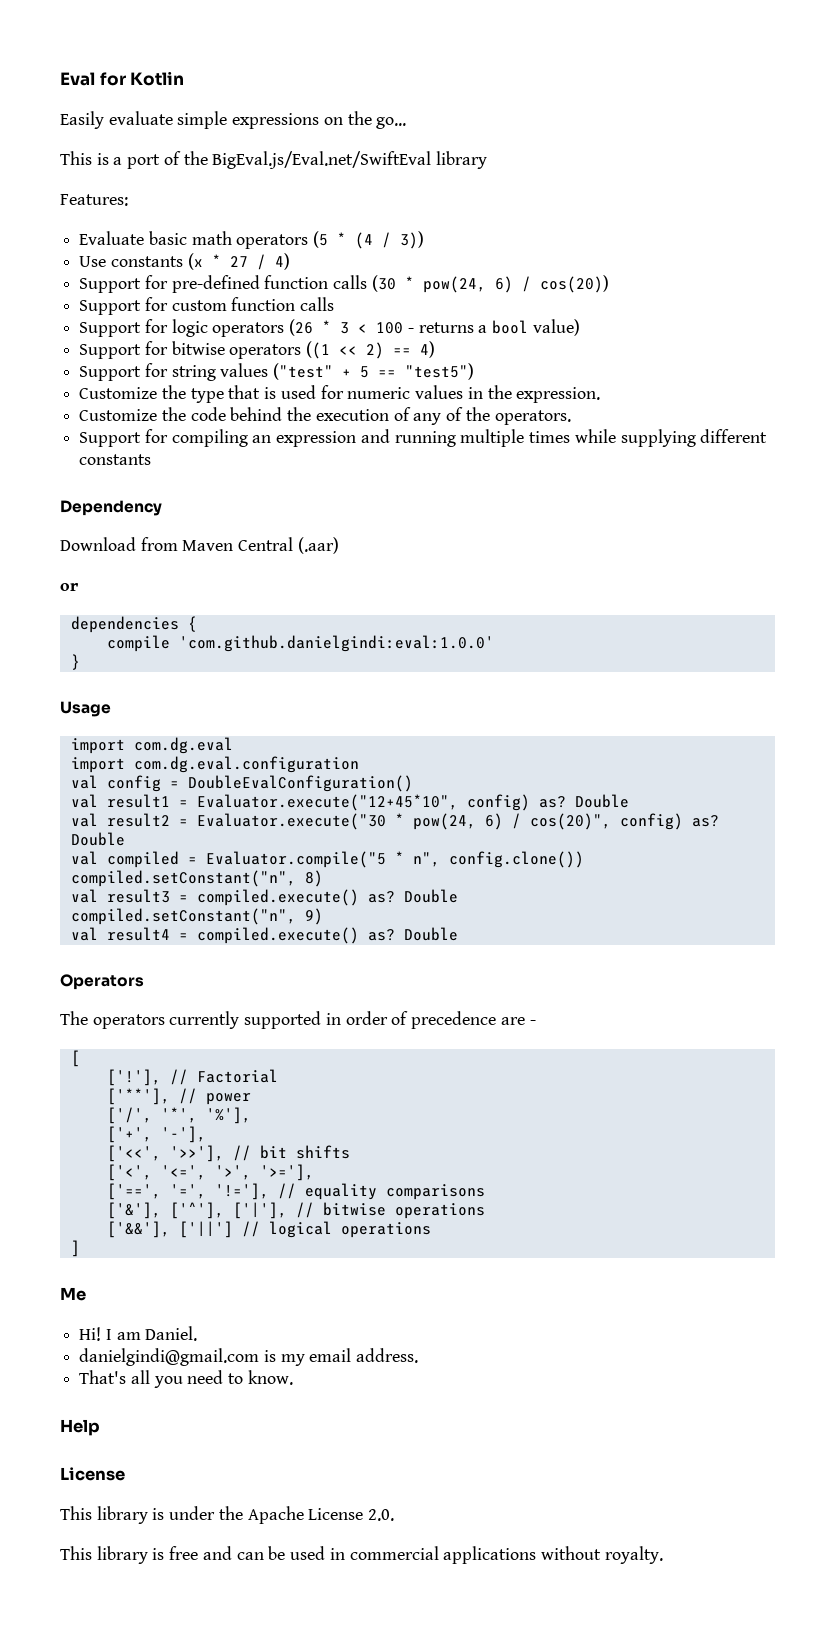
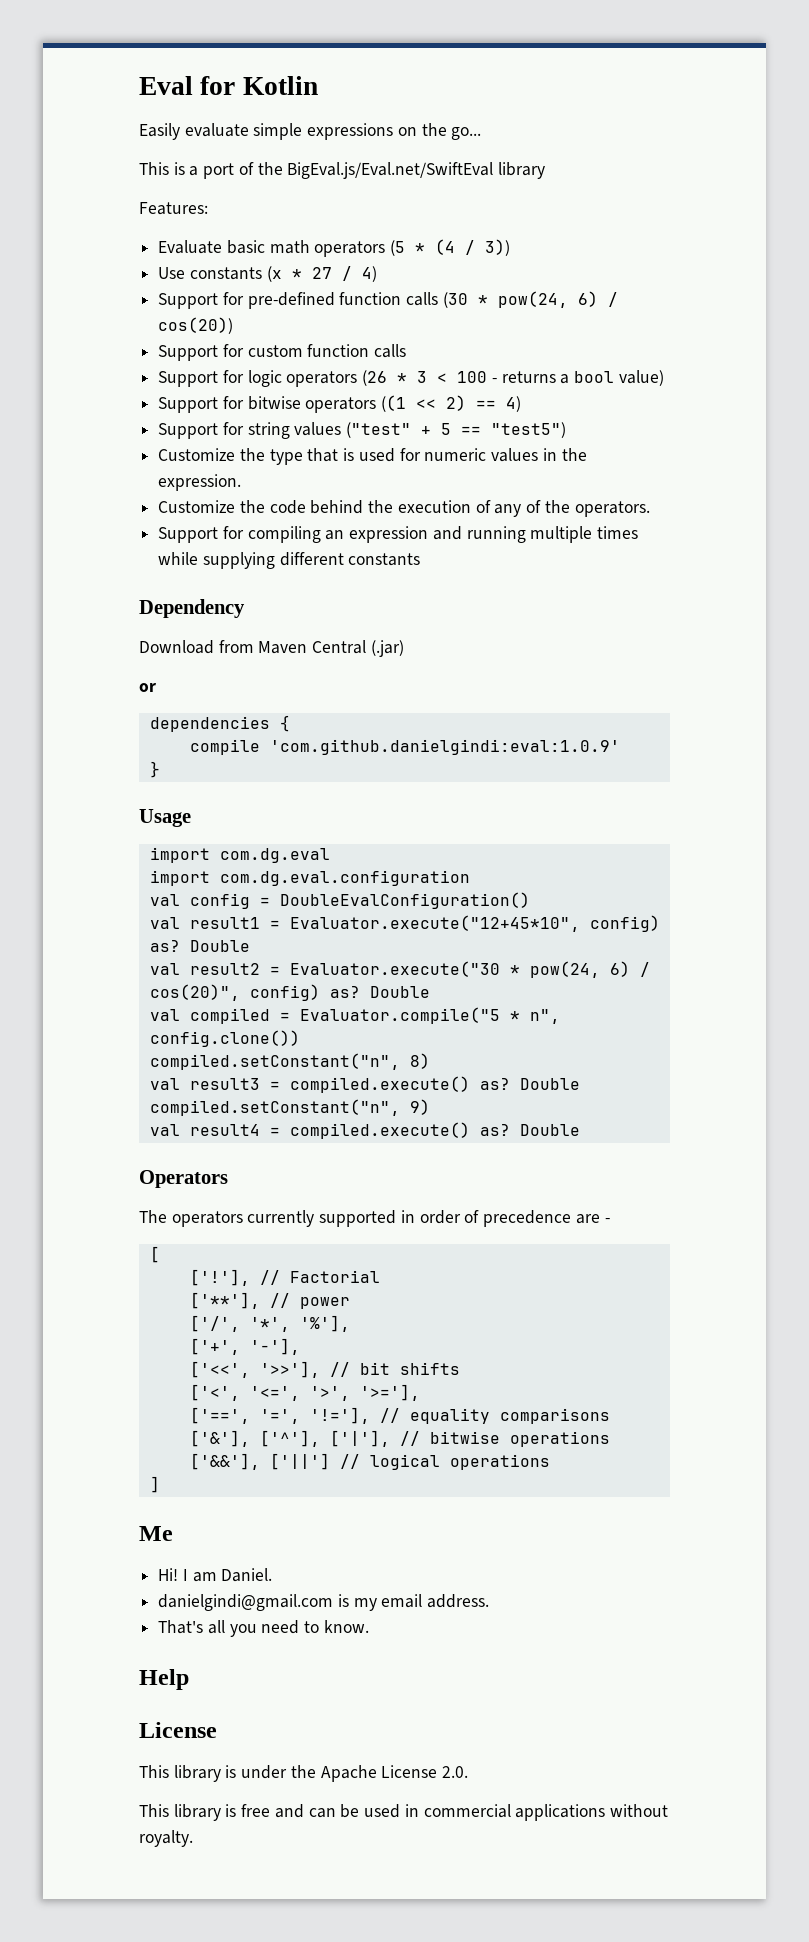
[297,537,339,554] (.aar) -> [370,640,404,657] (.jar)
[178,635,494,652] 'com.github.danielgindi:eval:1.0.0' -> [269,739,620,755] 'com.github.danielgindi:eval:1.0.9'

